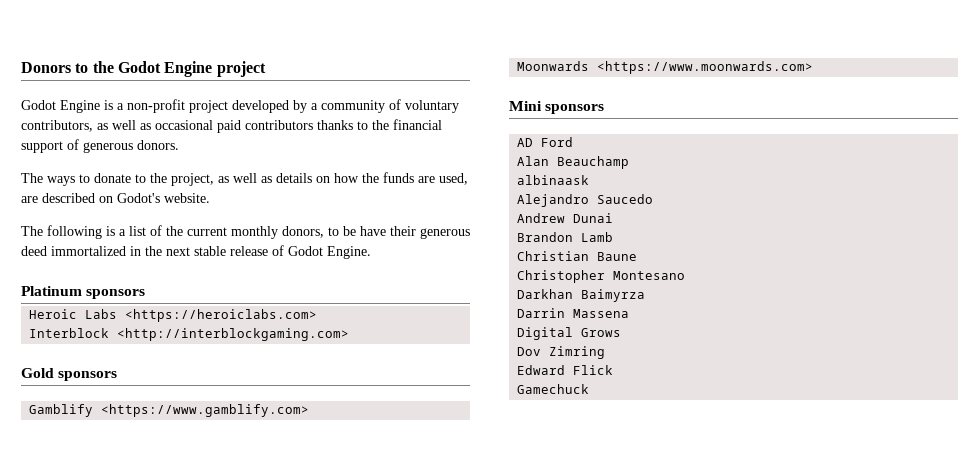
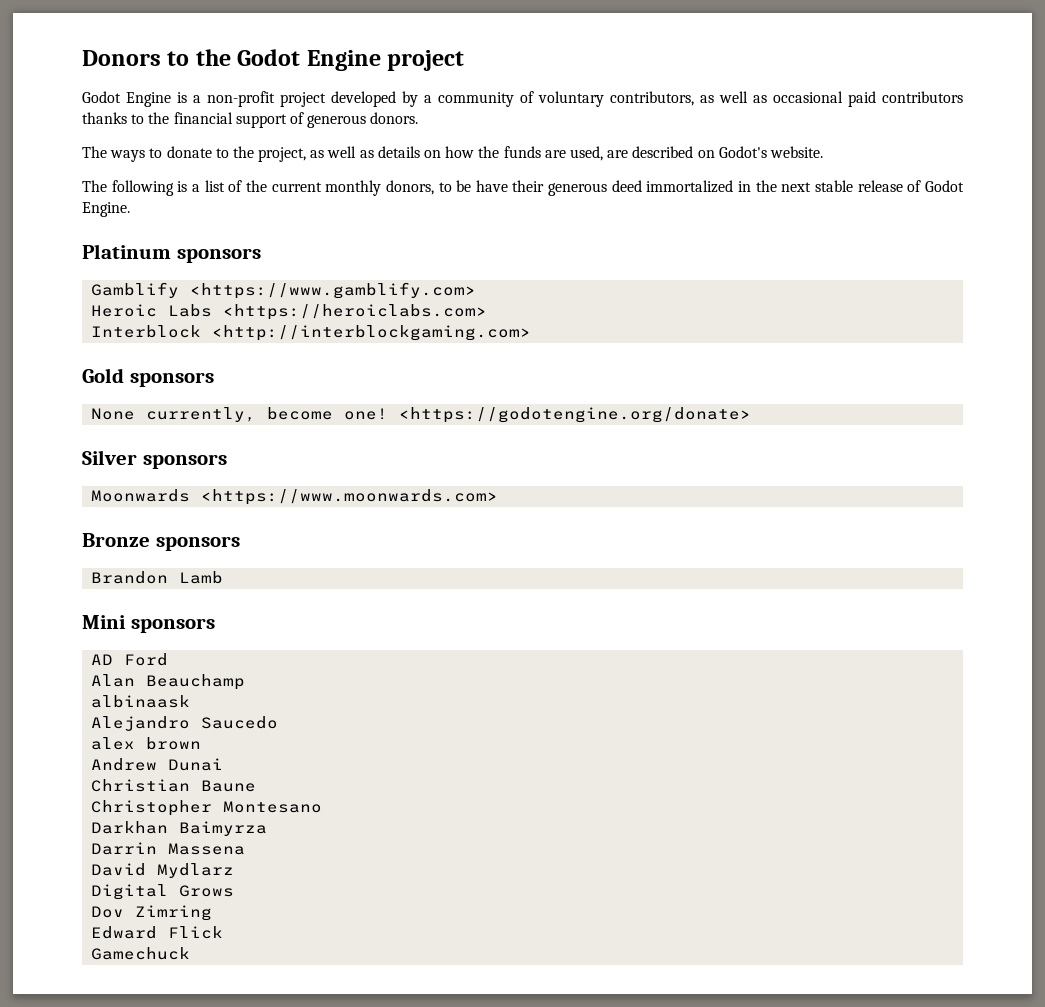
(146, 294) none -> [91,282,477,299] // Gamblify <https://www.gamblify.com>
[29,404,310,417] [517,61,814,74] Gamblify <https://www.gamblify.com> // Moonwards <https://www.moonwards.com> -> [91,407,752,423] [82,450,227,469] [91,489,499,505] [82,533,240,551] [91,571,224,584] None currently, become one! <https://godotengine.org/donate> // Silver sponsors // Moonwards <https://www.moonwards.com> // Bronze sponsors // Brandon Lamb
(654, 199) none -> [91,737,202,750] // alex brown
[517,232,614,242] // Brandon Lamb -> (224, 764) none
(630, 313) none -> [91,863,235,878] // David Mydlarz

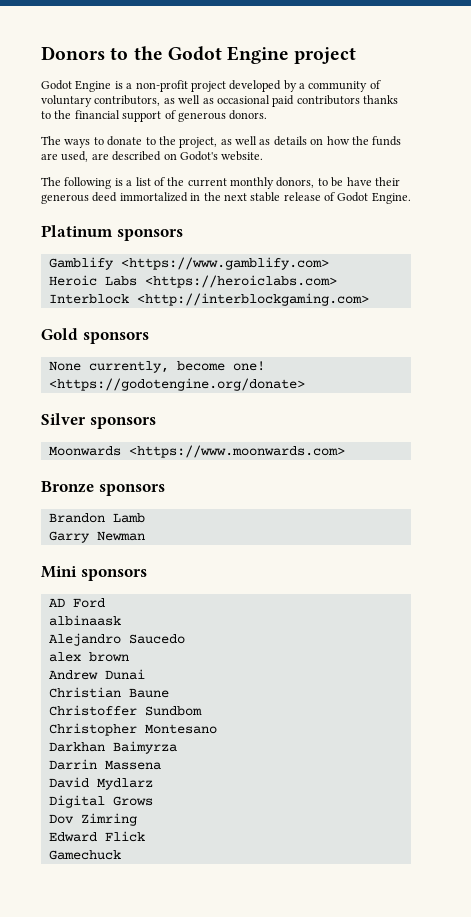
(224, 577) none -> [48,531,145,543] // Garry Newman
[91,674,246,690] // Alan Beauchamp -> (105, 603) none
(257, 786) none -> [48,705,202,716] // Christoffer Sundbom

